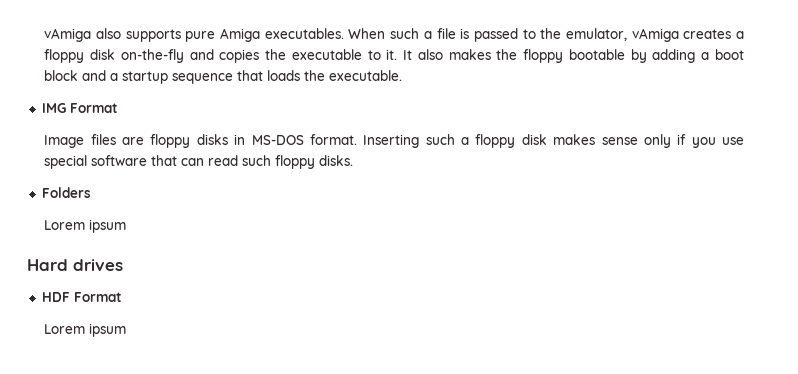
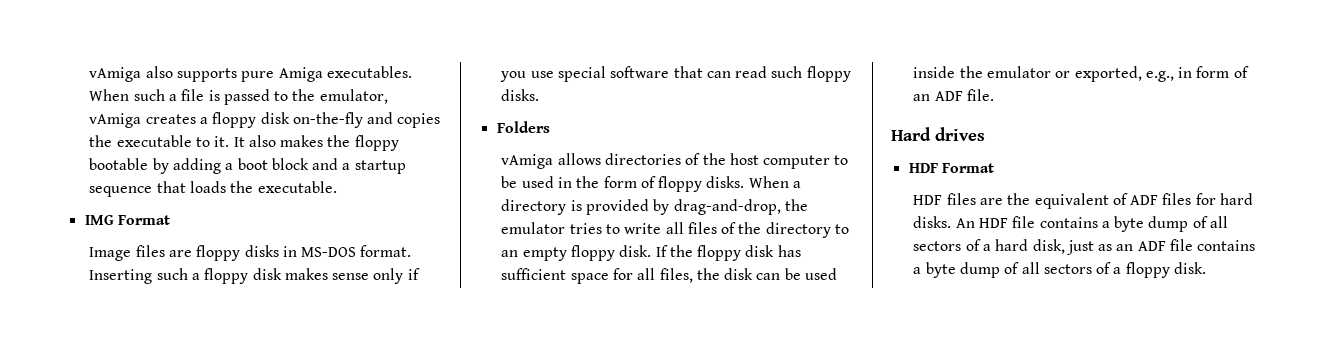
[44,219,127,233] [27,259,123,271] [41,292,122,302] [44,323,127,337] Lorem ipsum // Hard drives // HDF Format // Lorem ipsum -> [501,153,849,169] [501,176,802,192] [501,199,808,215] [501,222,850,238] [501,245,801,261] [501,268,838,284] [913,66,1249,82] [913,89,994,101] [891,127,985,141] [908,163,994,173] [913,193,1254,209] [913,216,1229,232] [913,239,1256,255] [913,262,1207,278] vAmiga allows directories of the host computer to be used in the form of floppy disks. When a directory is provided by drag-and-drop, the emulator tries to write all files of the directory to an empty floppy disk. If the floppy disk has sufficient space for all files, the disk can be used inside the emulator or exported, e.g., in form of an ADF file. // Hard drives // HDF Format // HDF files are the equivalent of ADF files for hard disks. An HDF file contains a byte dump of all sectors of a hard disk, just as an ADF file contains a byte dump of all sectors of a floppy disk.

